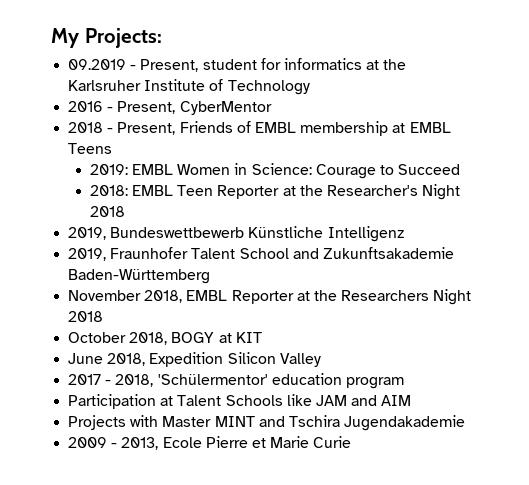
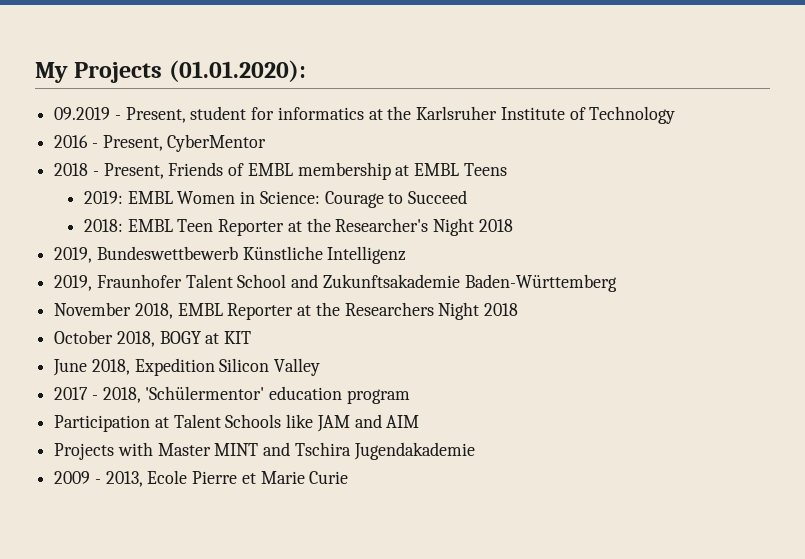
[84,28,162,48] Projects: -> [74,60,306,83] Projects (01.01.2020):

